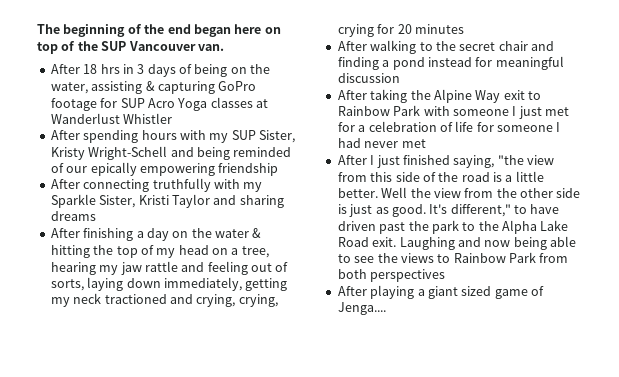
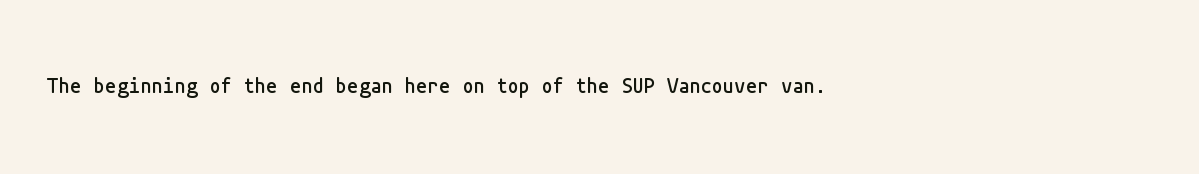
[50,64,271,77] [50,81,257,94] [50,97,268,111] [50,113,173,124] [50,130,295,143] [50,146,292,160] [50,162,279,176] [50,178,263,192] [50,194,284,208] [50,211,96,221] [50,228,262,241] [50,245,269,258] [50,261,289,275] [50,277,288,291] [50,293,278,307] [337,24,464,37] [337,40,554,54] [337,56,564,70] [337,73,400,83] [337,89,541,103] [337,105,569,119] [337,121,561,132] [337,138,426,148] [337,155,554,168] [337,171,544,182] [337,187,581,198] [337,204,560,217] [337,220,569,234] [337,236,576,250] [337,252,569,263] [337,269,446,282] [337,285,544,299] [337,302,386,315] // After 18 hrs in 3 days of being on the water, assisting & capturing GoPro footage for SUP Acro Yoga classes at Wanderlust Whistler // After spending hours with my SUP Sister, Kristy Wright-Schell and being reminded of our epically empowering friendship // After connecting truthfully with my Sparkle Sister, Kristi Taylor and sharing dreams // After finishing a day on the water & hitting the top of my head on a tree, hearing my jaw rattle and feeling out of sorts, laying down immediately, getting my neck tractioned and crying, crying, crying for 20 minutes // After walking to the secret chair and finding a pond instead for meaningful discussion // After taking the Alpine Way exit to Rainbow Park with someone I just met for a celebration of life for someone I had never met // After I just finished saying, "the view from this side of the road is a little better. Well the view from the other side is just as good. It's different," to have driven past the park to the Alpha Lake Road exit. Laughing and now being able to see the views to Rainbow Park from both perspectives // After playing a giant sized game of Jenga.... -> (826, 87) none

